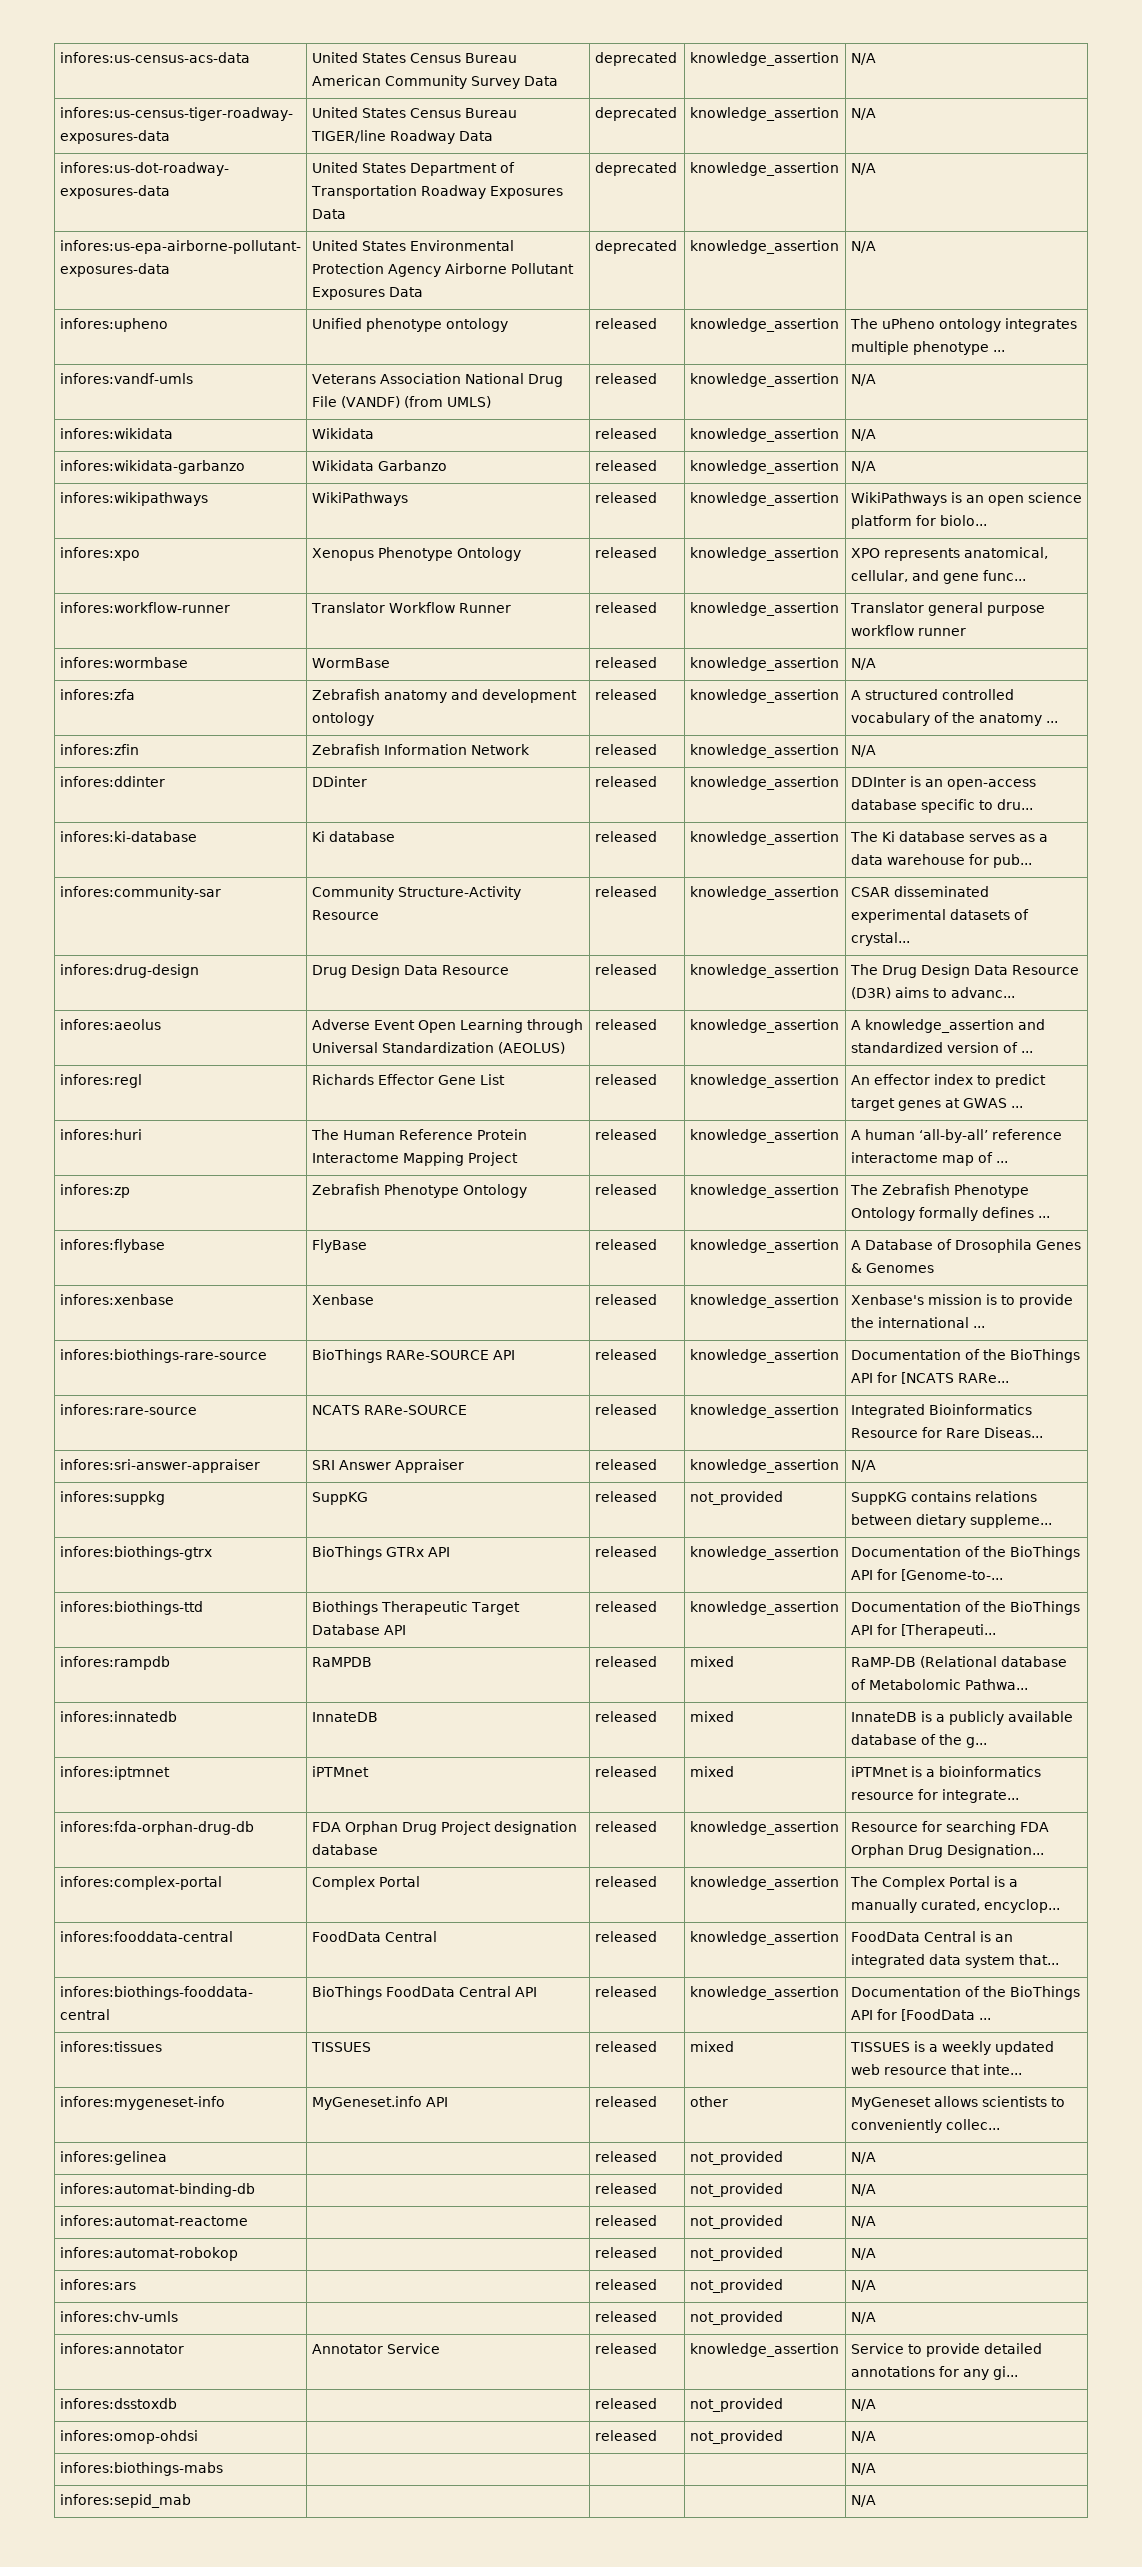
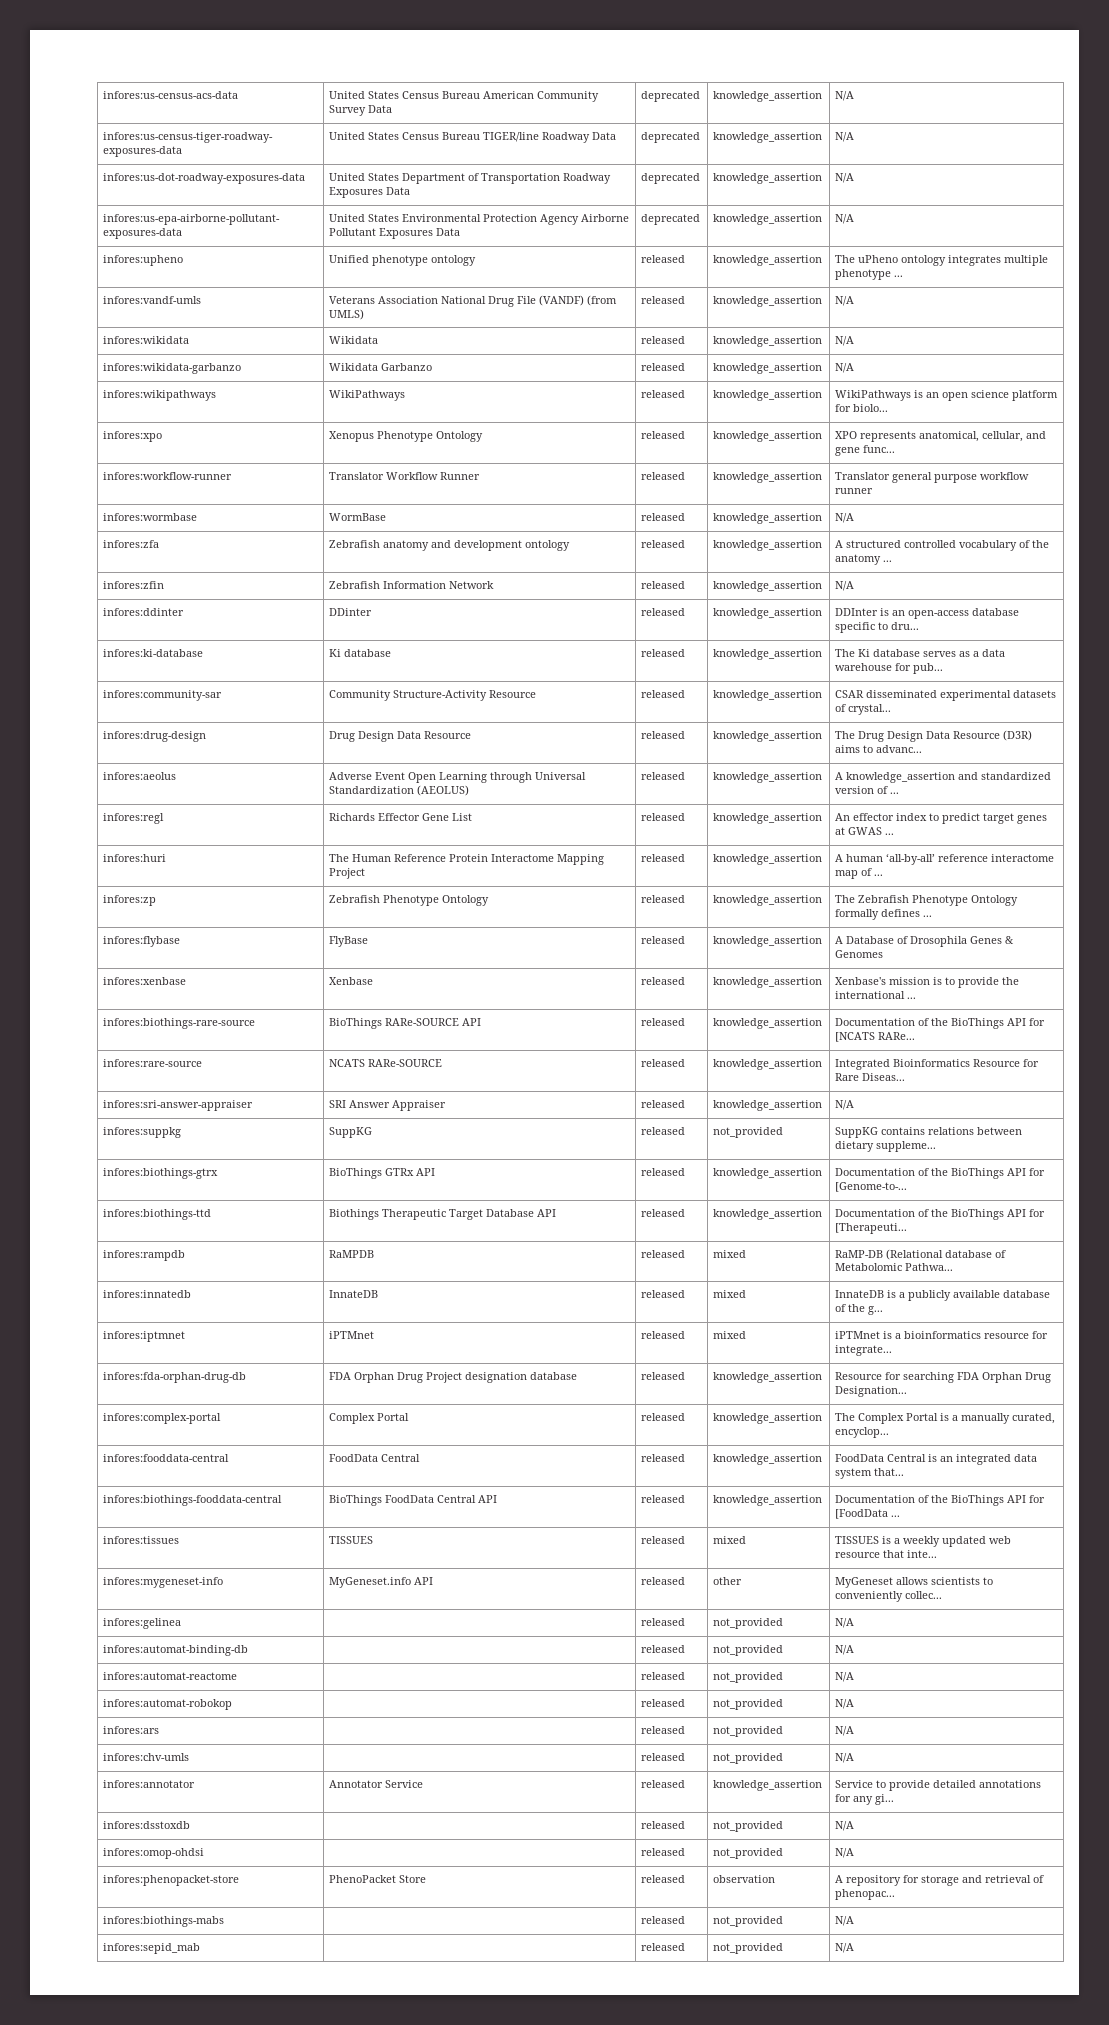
(876, 2437) none -> [102,1875,239,1886] [328,1875,426,1883] [640,1875,685,1883] [712,1875,775,1883] [834,1875,1044,1886] [834,1889,895,1900] // infores:phenopacket-store | PhenoPacket Store | released | observation | A repository for storage and retrieval of phenopac...
(223, 2469) | -> [640,1916,685,1924] [712,1916,783,1927] released | not_provided
(191, 2501) | -> [640,1943,685,1951] [712,1943,783,1954] released | not_provided

